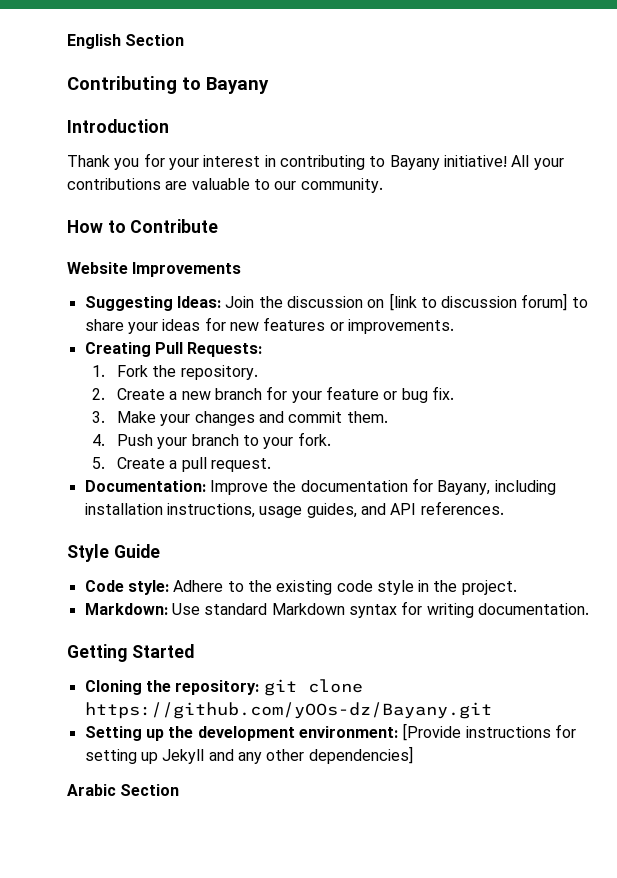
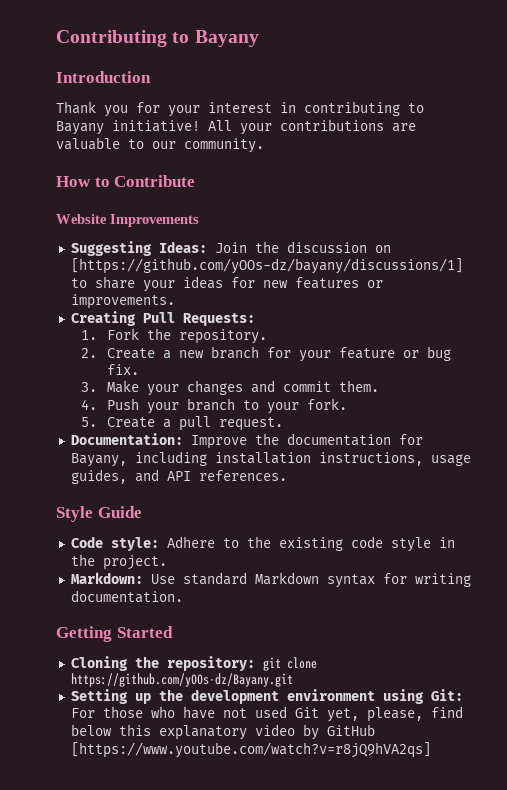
[67,34,185,49] English Section // -> (56, 38) none
[388,293,568,311] [link to discussion forum] -> [70,258,463,274] [https://github.com/yOOs-dz/bayany/discussions/1]
[298,723,576,741] [84,746,413,764] [67,784,180,796] environment: [Provide instructions for setting up Jekyll and any other dependencies] // Arabic Section -> [286,689,463,704] [70,706,463,722] [70,724,375,740] [70,742,431,758] environment using Git: For those who have not used Git yet, please, find below this explanatory video by GitHub [https://www.youtube.com/watch?v=r8jQ9hVA2qs]

